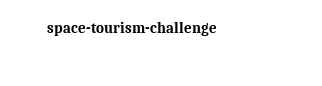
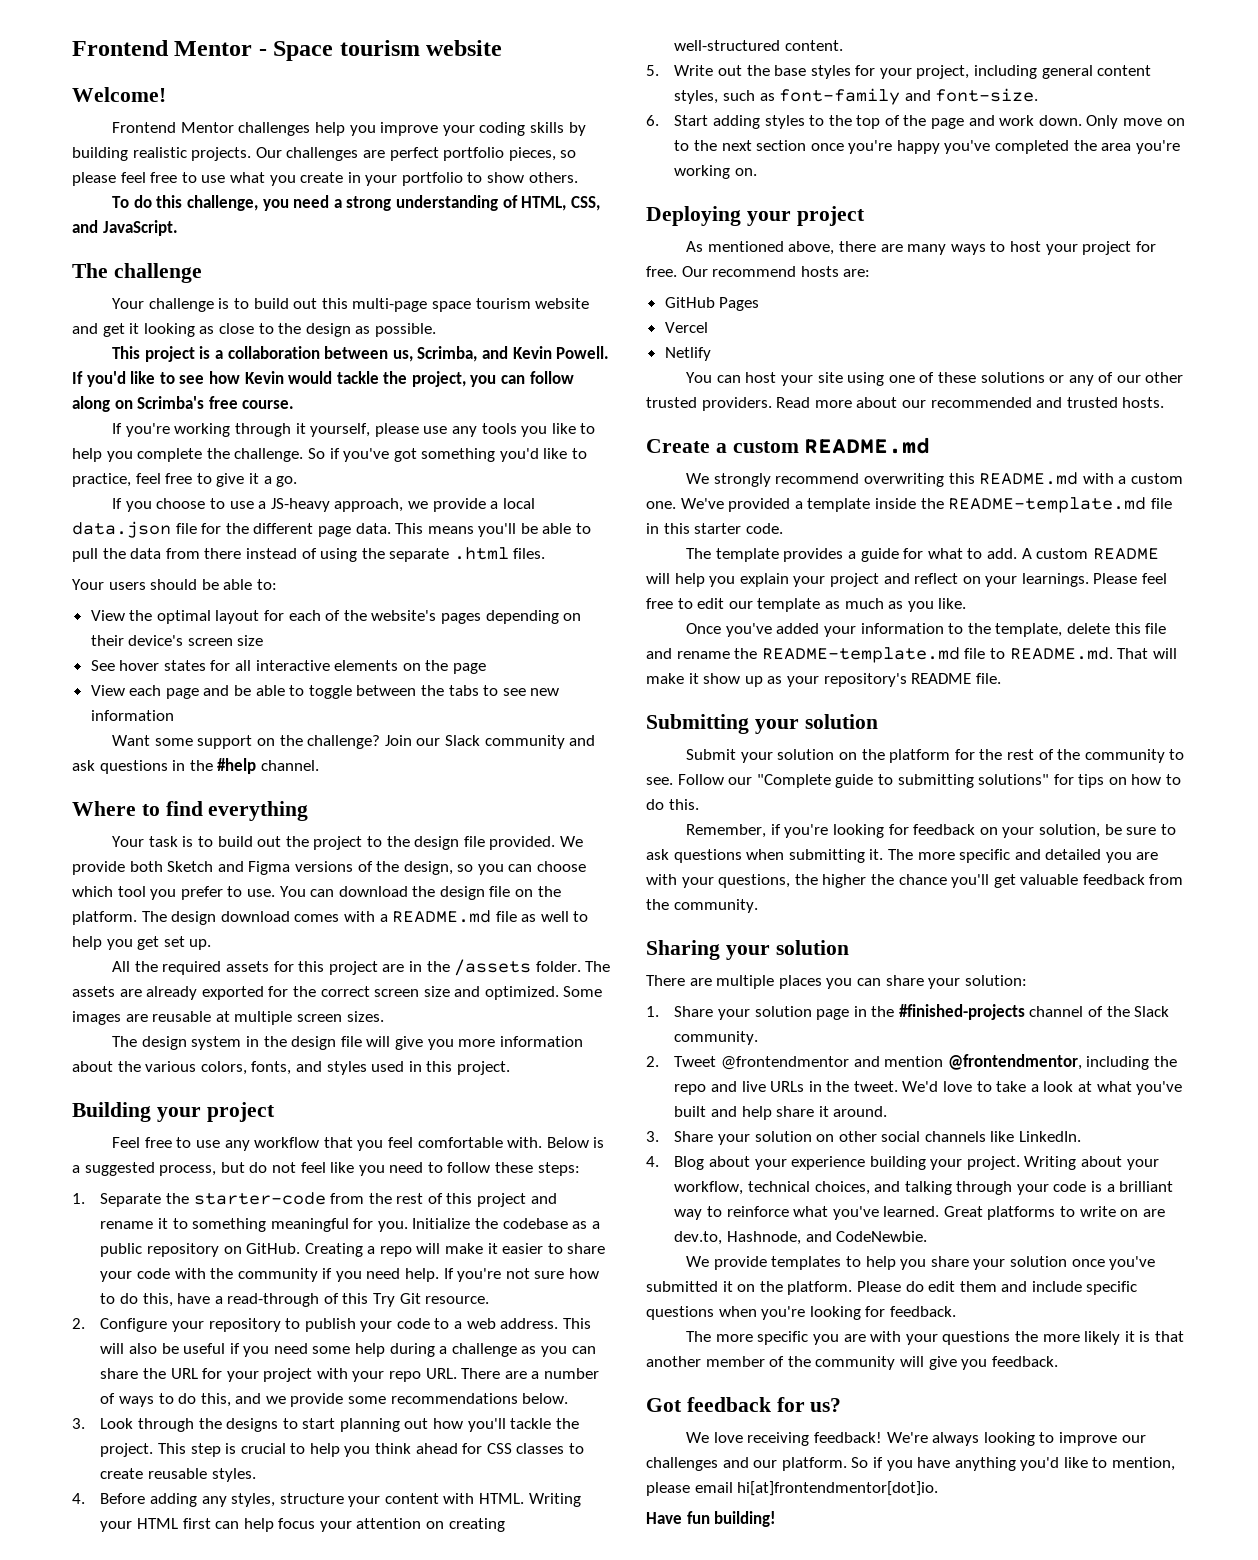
[47,21,217,36] space-tourism-challenge -> [72,40,503,61] [72,87,166,102] [112,122,586,136] [72,147,577,161] [72,172,578,186] [112,195,600,211] [72,220,178,236] [72,263,202,283] [112,298,590,312] [72,323,436,337] [112,346,610,362] [72,371,574,387] [72,396,295,412] [112,423,596,437] [72,448,588,462] [72,473,298,487] [112,498,535,512] [72,521,592,538] [72,547,546,562] [72,579,277,590] [90,610,582,624] [90,635,264,646] [90,660,487,674] [90,685,560,699] [90,710,174,721] [112,735,596,749] [72,758,319,774] [72,801,309,821] [112,836,583,850] [72,861,587,875] [72,886,561,900] [72,910,589,925] [72,936,212,950] [112,959,611,976] [72,986,603,1000] [72,1011,384,1025] [112,1036,583,1050] [72,1061,510,1075] [72,1102,275,1122] [112,1137,605,1151] [72,1162,580,1176] [72,1192,557,1207] [100,1218,600,1232] [100,1243,606,1257] [100,1268,599,1282] [100,1293,490,1307] [72,1318,591,1332] [100,1343,596,1357] [100,1368,599,1382] [100,1393,569,1407] [72,1418,579,1432] [100,1443,584,1457] [100,1468,256,1482] [72,1493,581,1507] [100,1518,505,1532] [674,40,843,51] [646,65,1152,79] [674,88,1039,105] [646,115,1185,129] [674,140,1180,154] [674,165,757,179] [646,206,865,226] [686,241,1156,255] [646,266,871,277] [664,297,760,311] [664,322,708,333] [664,347,711,361] [686,372,1184,386] [646,397,1165,411] [646,437,931,454] [686,472,1183,487] [646,497,1172,513] [646,523,783,534] [686,548,1159,562] [646,573,1168,587] [646,598,967,612] [686,623,1167,637] [646,647,1177,663] [646,673,1001,687] [646,714,878,734] [686,749,1185,763] [646,774,1182,788] [646,799,699,810] [686,824,1176,838] [646,849,1159,863] [646,874,1184,888] [646,899,758,913] [646,940,849,960] [646,975,1027,989] [646,1004,1170,1020] [674,1031,759,1045] [646,1054,1177,1070] [674,1081,1183,1095] [674,1106,888,1120] [646,1131,1082,1145] [646,1156,1159,1170] [674,1181,1174,1195] [674,1206,1165,1220] [674,1231,928,1245] [686,1256,1156,1270] [646,1281,1138,1295] [646,1306,956,1320] [686,1331,1184,1345] [646,1356,1058,1370] [646,1397,842,1412] [686,1432,1146,1446] [646,1457,1176,1471] [646,1481,939,1496] [646,1511,777,1527] Frontend Mentor - Space tourism website // Welcome! // Frontend Mentor challenges help you improve your coding skills by building realistic projects. Our challenges are perfect portfolio pieces, so please feel free to use what you create in your portfolio to show others. // To do this challenge, you need a strong understanding of HTML, CSS, and JavaScript. // The challenge // Your challenge is to build out this multi-page space tourism website and get it looking as close to the design as possible. // This project is a collaboration between us, Scrimba, and Kevin Powell. If you'd like to see how Kevin would tackle the project, you can follow along on Scrimba's free course. // If you're working through it yourself, please use any tools you like to help you complete the challenge. So if you've got something you'd like to practice, feel free to give it a go. // If you choose to use a JS-heavy approach, we provide a local data.json file for the different page data. This means you'll be able to pull the data from there instead of using the separate .html files. // Your users should be able to: // View the optimal layout for each of the website's pages depending on their device's screen size // See hover states for all interactive elements on the page // View each page and be able to toggle between the tabs to see new information // Want some support on the challenge? Join our Slack community and ask questions in the #help channel. // Where to find everything // Your task is to build out the project to the design file provided. We provide both Sketch and Figma versions of the design, so you can choose which tool you prefer to use. You can download the design file on the platform. The design download comes with a README.md file as well to help you get set up. // All the required assets for this project are in the /assets folder. The assets are already exported for the correct screen size and optimized. Some images are reusable at multiple screen sizes. // The design system in the design file will give you more information about the various colors, fonts, and styles used in this project. // Building your project // Feel free to use any workflow that you feel comfortable with. Below is a suggested process, but do not feel like you need to follow these steps: // 1. Separate the starter-code from the rest of this project and rename it to something meaningful for you. Initialize the codebase as a public repository on GitHub. Creating a repo will make it easier to share your code with the community if you need help. If you're not sure how to do this, have a read-through of this Try Git resource. // 2. Configure your repository to publish your code to a web address. This will also be useful if you need some help during a challenge as you can share the URL for your project with your repo URL. There are a number of ways to do this, and we provide some recommendations below. // 3. Look through the designs to start planning out how you'll tackle the project. This step is crucial to help you think ahead for CSS classes to create reusable styles. // 4. Before adding any styles, structure your content with HTML. Writing your HTML first can help focus your attention on creating well-structured content. // 5. Write out the base styles for your project, including general content styles, such as font-family and font-size. // 6. Start adding styles to the top of the page and work down. Only move on to the next section once you're happy you've completed the area you're working on. // Deploying your project // As mentioned above, there are many ways to host your project for free. Our recommend hosts are: // GitHub Pages // Vercel // Netlify // You can host your site using one of these solutions or any of our other trusted providers. Read more about our recommended and trusted hosts. // Create a custom README.md // We strongly recommend overwriting this README.md with a custom one. We've provided a template inside the README-template.md file in this starter code. // The template provides a guide for what to add. A custom README will help you explain your project and reflect on your learnings. Please feel free to edit our template as much as you like. // Once you've added your information to the template, delete this file and rename the README-template.md file to README.md. That will make it show up as your repository's README file. // Submitting your solution // Submit your solution on the platform for the rest of the community to see. Follow our "Complete guide to submitting solutions" for tips on how to do this. // Remember, if you're looking for feedback on your solution, be sure to ask questions when submitting it. The more specific and detailed you are with your questions, the higher the chance you'll get valuable feedback from the community. // Sharing your solution // There are multiple places you can share your solution: // 1. Share your solution page in the #finished-projects channel of the Slack community. // 2. Tweet @frontendmentor and mention @frontendmentor, including the repo and live URLs in the tweet. We'd love to take a look at what you've built and help share it around. // 3. Share your solution on other social channels like LinkedIn. // 4. Blog about your experience building your project. Writing about your workflow, technical choices, and talking through your code is a brilliant way to reinforce what you've learned. Great platforms to write on are dev.to, Hashnode, and CodeNewbie. // We provide templates to help you share your solution once you've submitted it on the platform. Please do edit them and include specific questions when you're looking for feedback. // The more specific you are with your questions the more likely it is that another member of the community will give you feedback. // Got feedback for us? // We love receiving feedback! We're always looking to improve our challenges and our platform. So if you have anything you'd like to mention, please email hi[at]frontendmentor[dot]io. // Have fun building!

